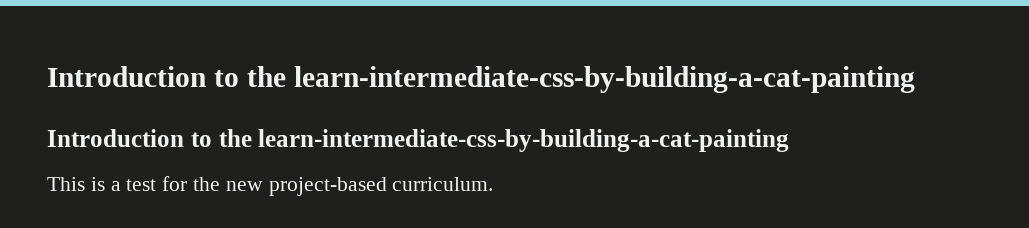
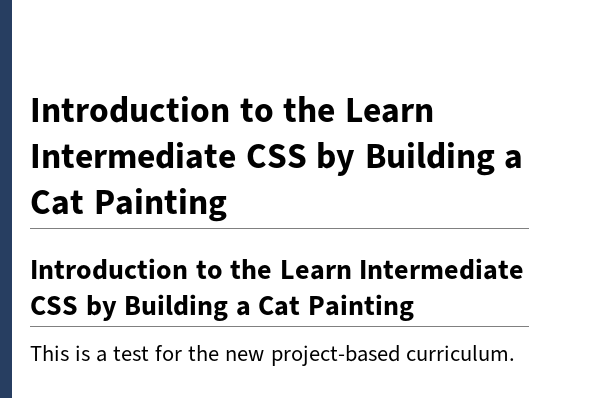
[47,66,915,93] [47,129,790,152] Introduction to the learn-intermediate-css-by-building-a-cat-painting // Introduction to the learn-intermediate-css-by-building-a-cat-painting -> [30,96,434,123] [30,142,524,176] [30,188,227,222] [30,258,525,280] [30,294,414,321] Introduction to the Learn Intermediate CSS by Building a Cat Painting // Introduction to the Learn Intermediate CSS by Building a Cat Painting

